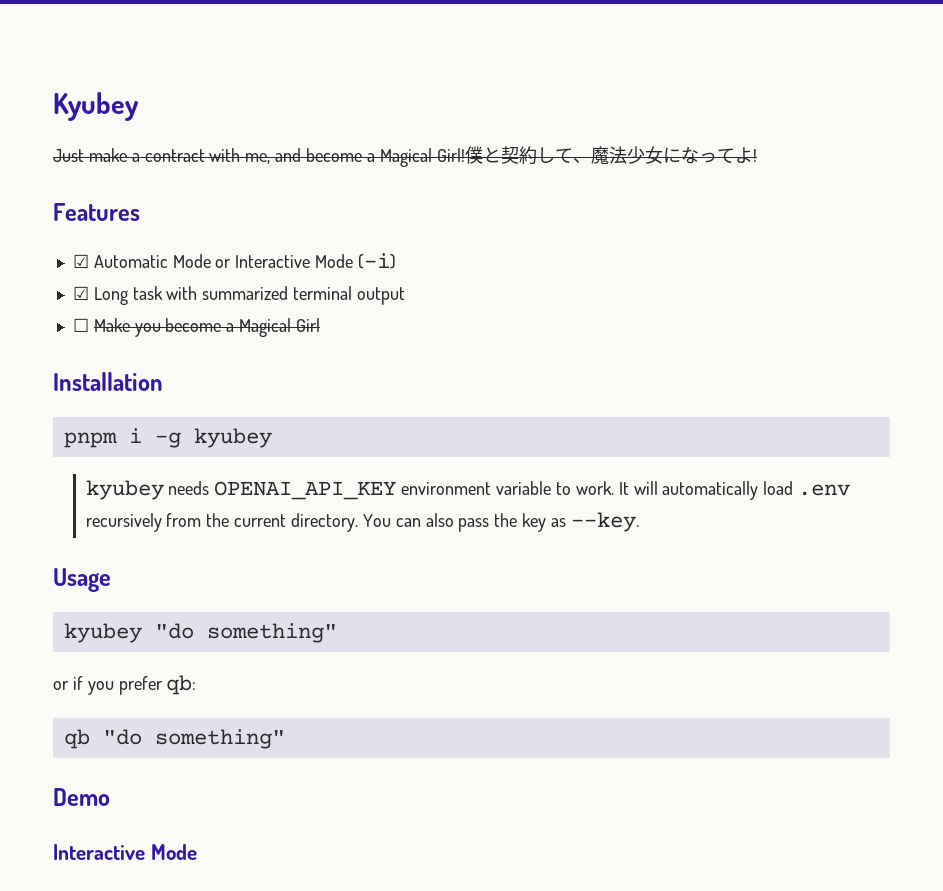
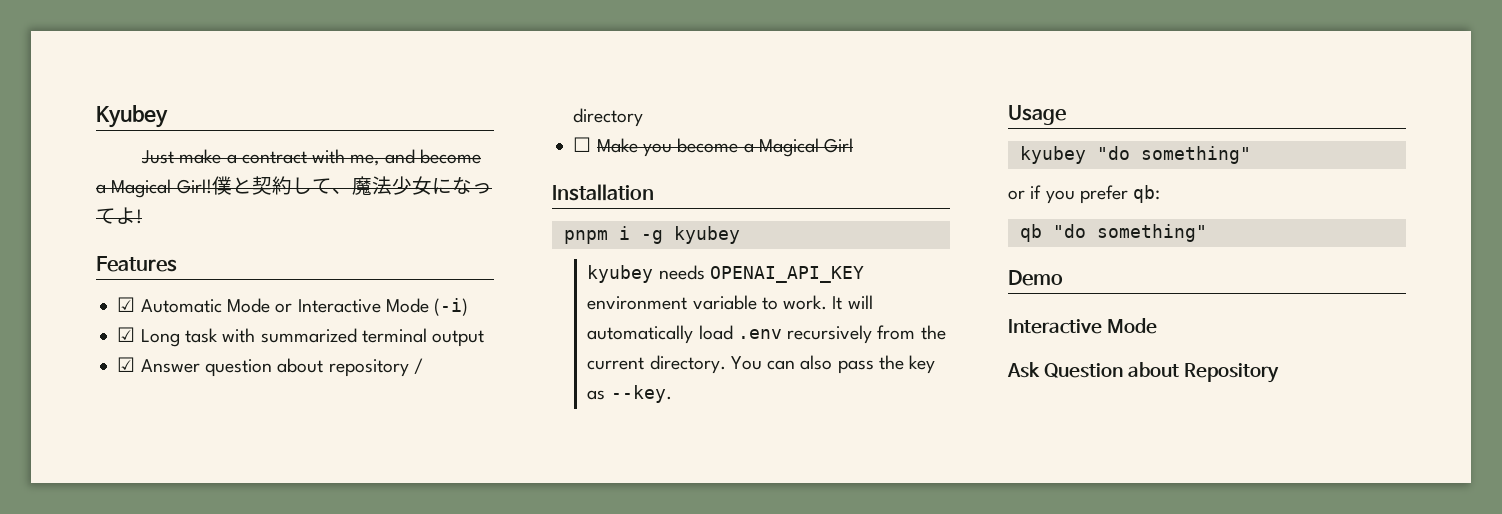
(405, 296) none -> [117,357,423,377] [573,108,644,127] // ☑ Answer question about repository / directory
(197, 852) none -> [1007,362,1280,383] // Ask Question about Repository

